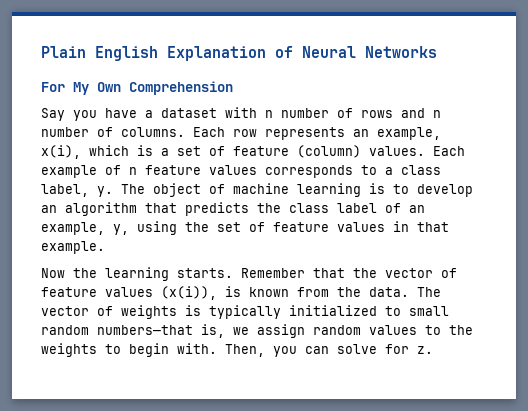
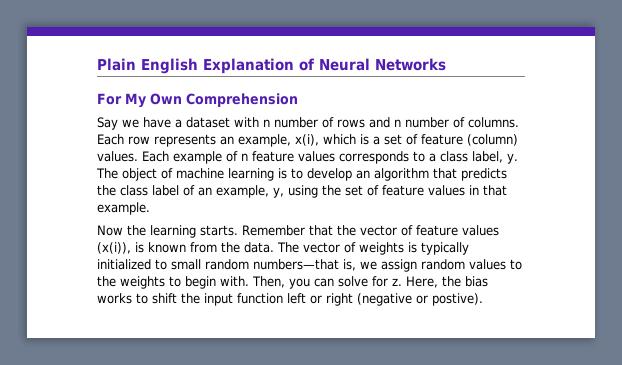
[73,110,97,121] you -> [122,119,139,128] we
(433, 350) none -> [406,276,488,288] [97,293,483,306] Here, the bias works to shift the input function left or right (negative or postive).

